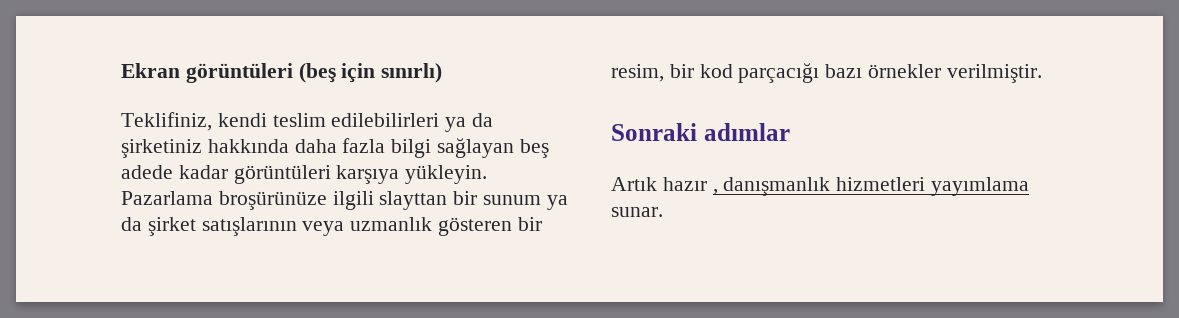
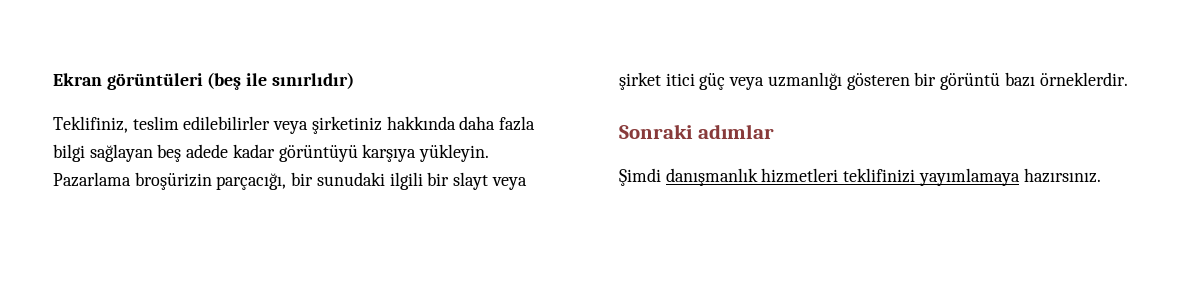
[341,63,443,83] için sınırlı) -> [246,72,354,89] ile sınırlıdır)
[217,113,494,132] kendi teslim edilebilirleri ya da -> [132,116,309,134] teslim edilebilirler veya
[233,165,331,184] görüntüleri -> [278,145,358,162] görüntüyü
[218,191,568,210] [121,217,542,236] [611,63,1042,83] [611,123,790,141] [611,177,1030,196] [611,207,663,217] broşürünüze ilgili slayttan bir sunum ya da şirket satışlarının veya uzmanlık gösteren bir resim, bir kod parçacığı bazı örnekler verilmiştir. // Sonraki adımlar // Artık hazır , danışmanlık hizmetleri yayımlama sunar. -> [134,172,527,190] [619,72,1128,90] [619,124,774,139] [619,168,1101,186] broşürizin parçacığı, bir sunudaki ilgili bir slayt veya şirket itici güç veya uzmanlığı gösteren bir görüntü bazı örneklerdir. // Sonraki adımlar // Şimdi danışmanlık hizmetleri teklifinizi yayımlamaya hazırsınız.

